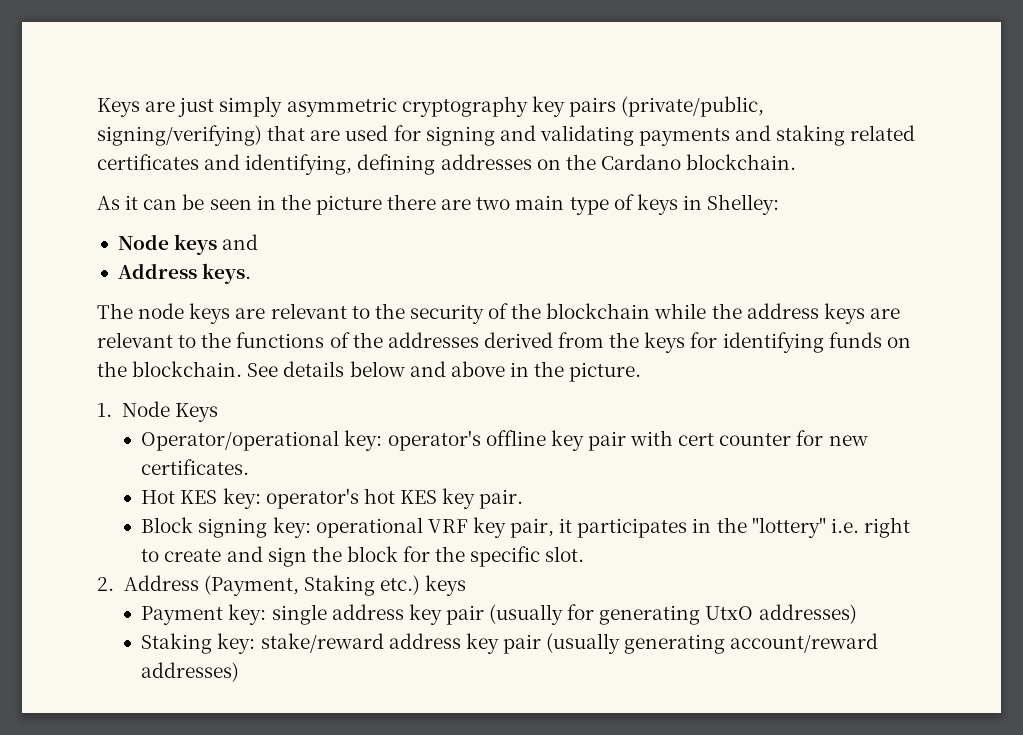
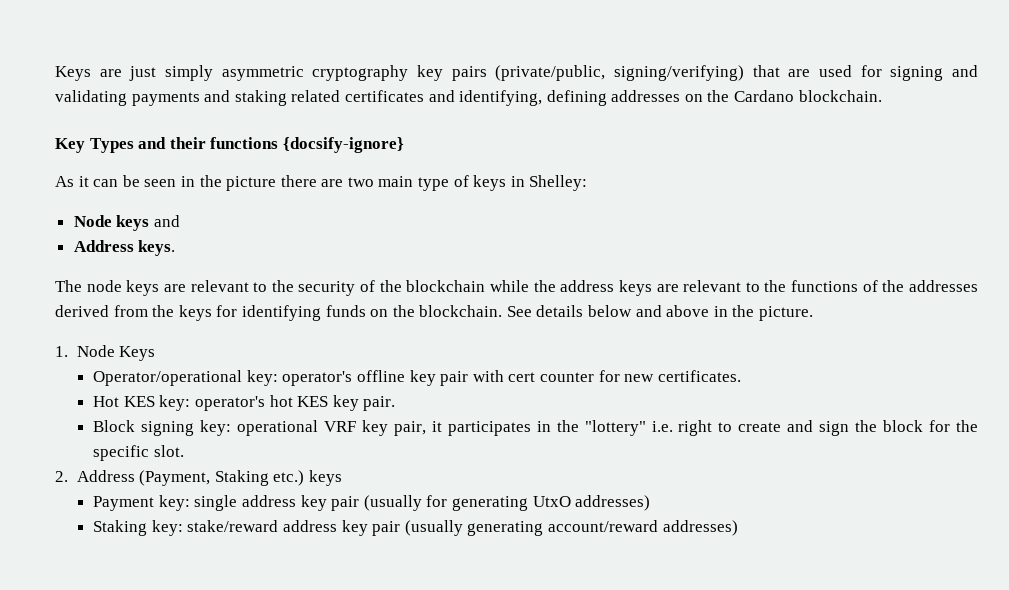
(797, 162) none -> [55,137,404,153] // Key Types and their functions {docsify-ignore}

